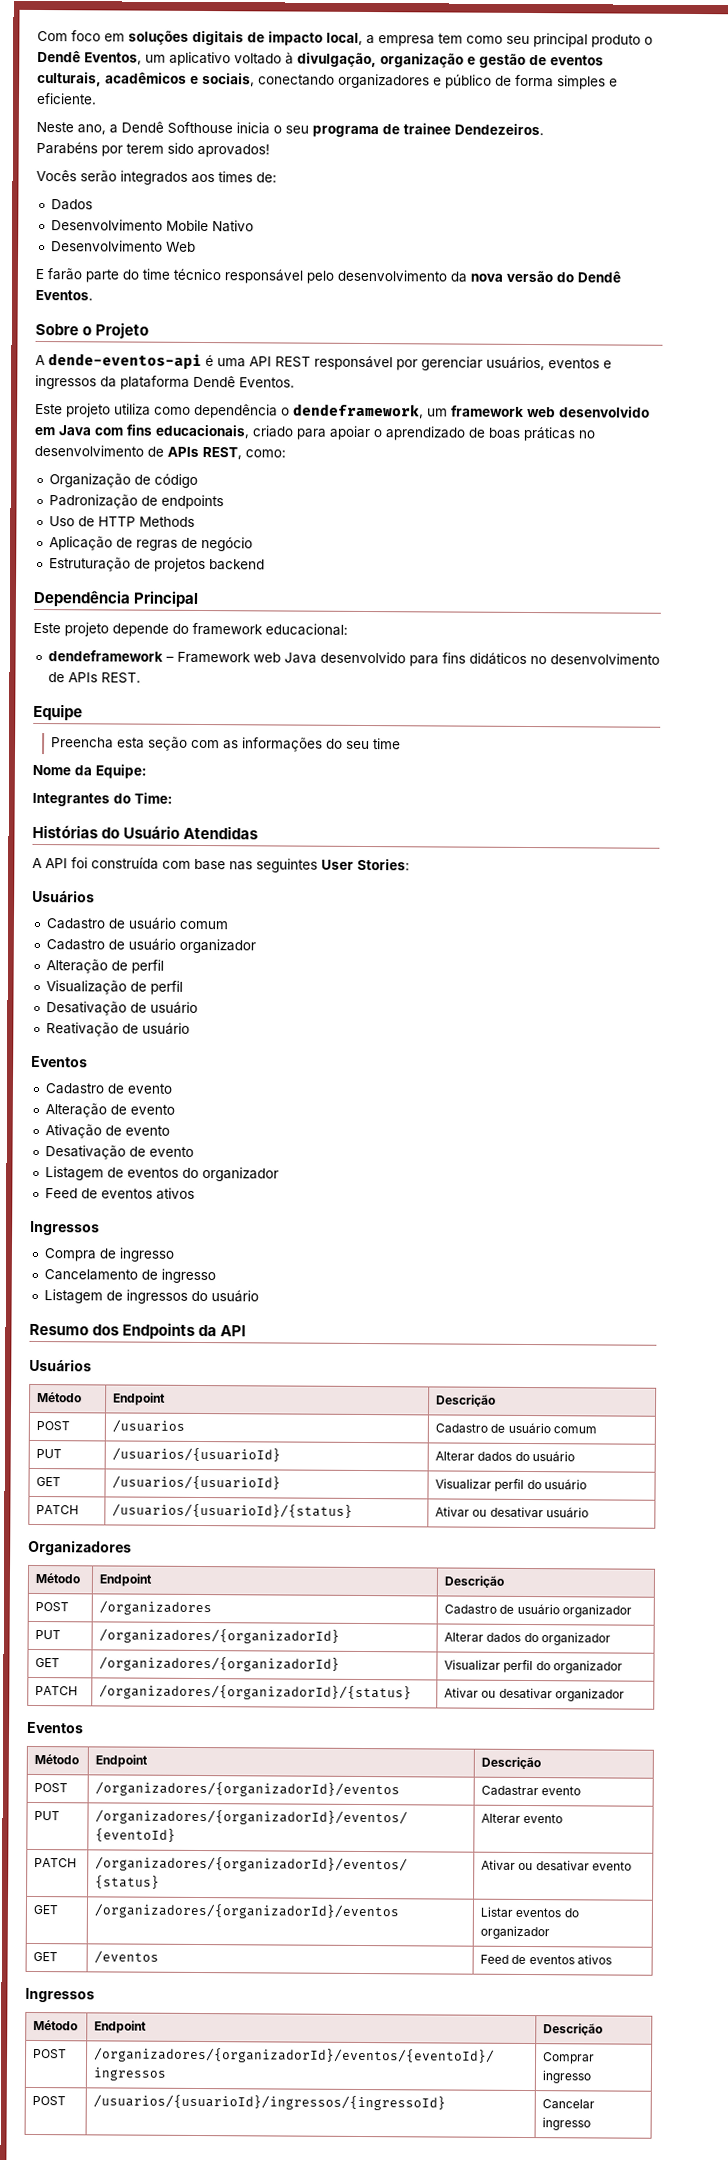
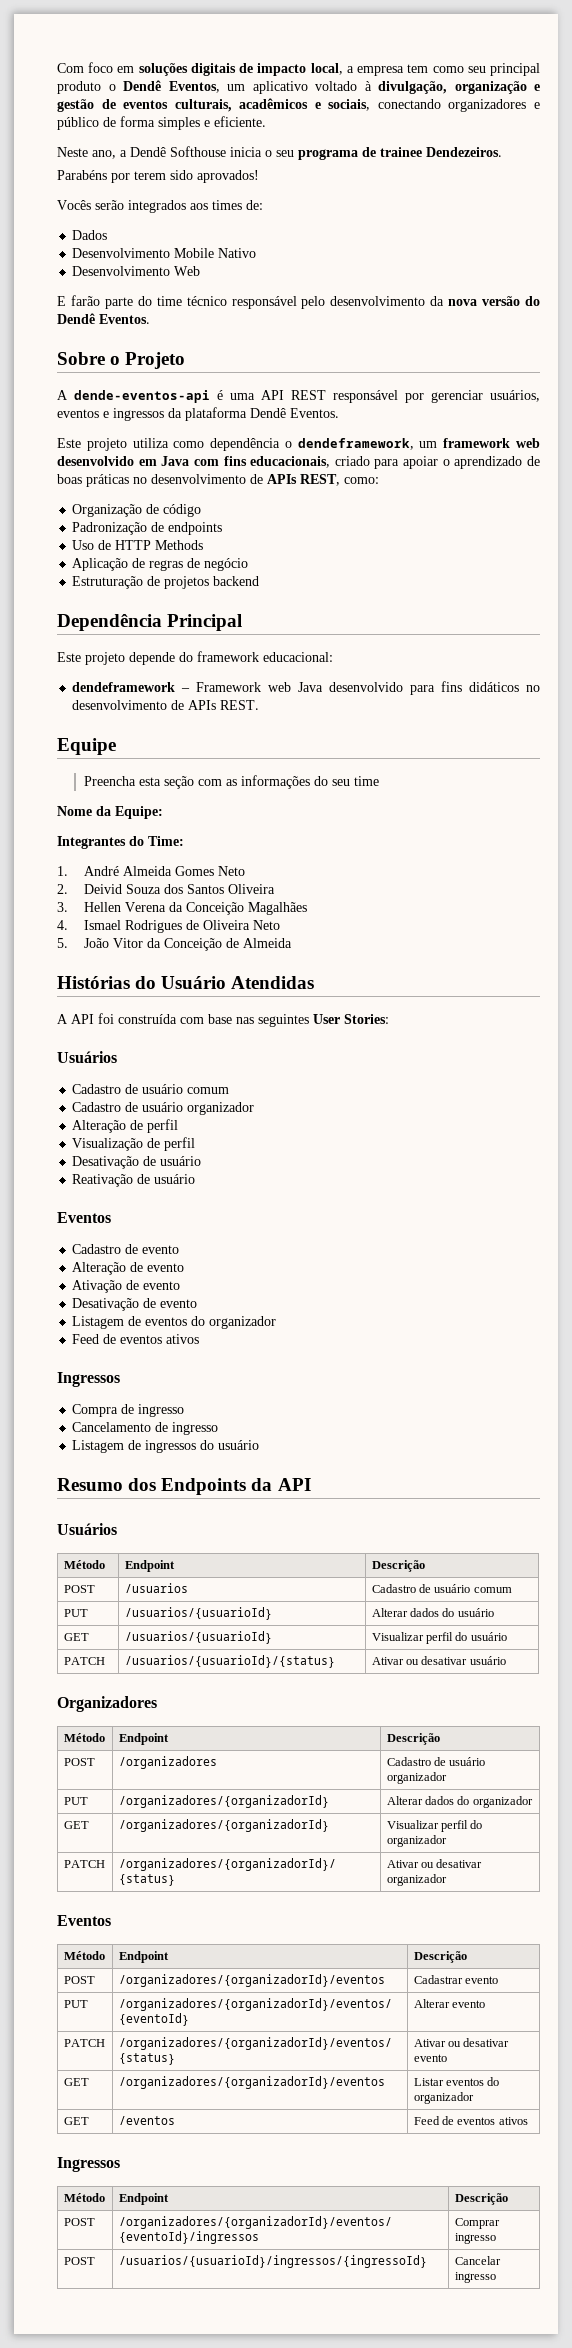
(173, 798) none -> [57,866,245,876] [57,884,275,894] [57,902,307,915] [57,920,280,933] [57,938,292,951] // 1. André Almeida Gomes Neto // 2. Deivid Souza dos Santos Oliveira // 3. Hellen Verena da Conceição Magalhães // 4. Ismael Rodrigues de Oliveira Neto // 5. João Vitor da Conceição de Almeida

